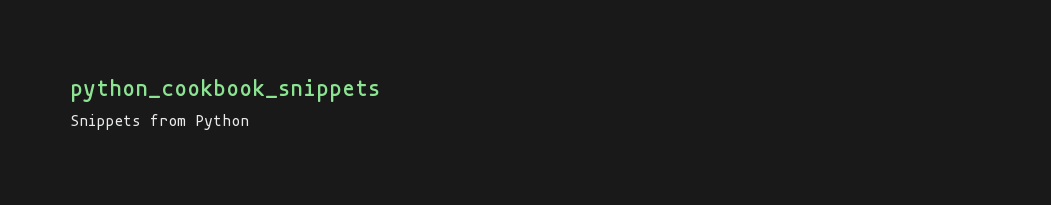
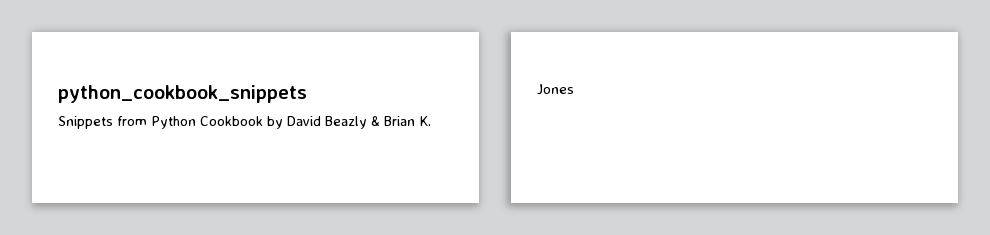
(249, 122) none -> [200,116,431,129] [537,84,574,95] Cookbook by David Beazly & Brian K. Jones

